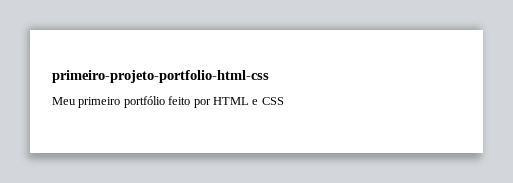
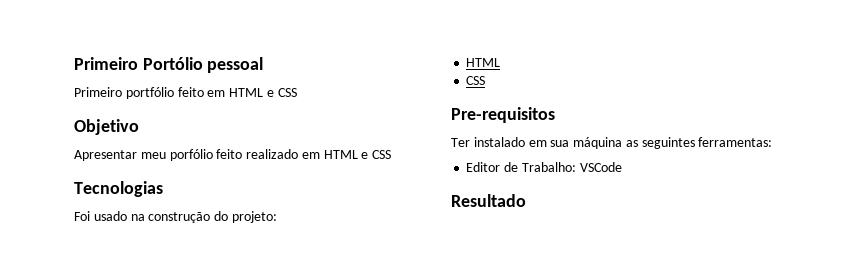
[52,70,269,83] [52,97,121,108] primeiro-projeto-portfolio-html-css // Meu primeiro -> [74,57,264,73] [74,87,122,97] Primeiro Portólio pessoal // Primeiro
[193,97,284,108] por HTML e CSS -> [207,88,297,97] [74,119,139,135] [74,149,392,161] [74,181,163,197] [74,211,277,223] [466,58,501,67] [466,76,486,85] [451,107,555,123] [451,137,773,149] [466,162,622,172] [451,194,526,207] em HTML e CSS // Objetivo // Apresentar meu porfólio feito realizado em HTML e CSS // Tecnologias // Foi usado na construção do projeto: // HTML // CSS // Pre-requisitos // Ter instalado em sua máquina as seguintes ferramentas: // Editor de Trabalho: VSCode // Resultado

